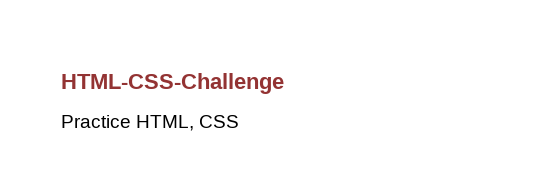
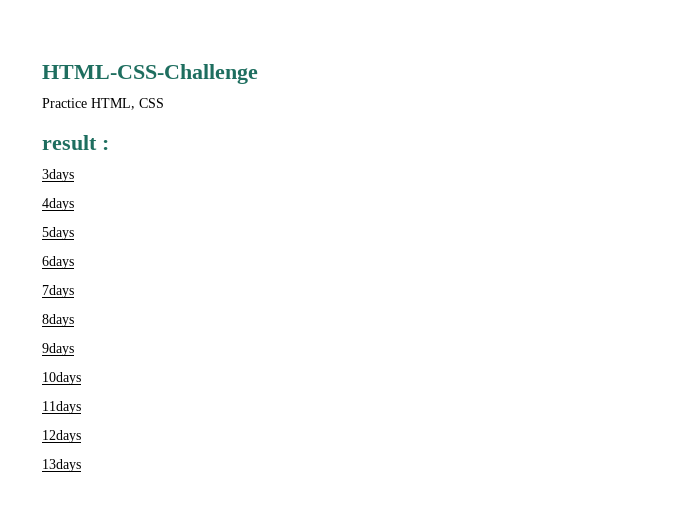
(240, 121) none -> [42,135,109,150] [42,169,74,182] [42,198,74,211] [42,227,74,240] [42,256,74,269] [42,285,74,298] [42,314,74,327] [42,343,74,356] [42,372,81,385] [42,401,81,414] [42,430,81,443] [42,459,81,472] // result : // 3days // 4days // 5days // 6days // 7days // 8days // 9days // 10days // 11days // 12days // 13days

